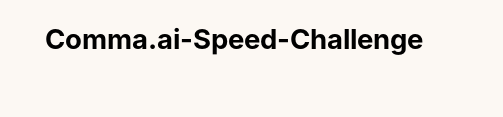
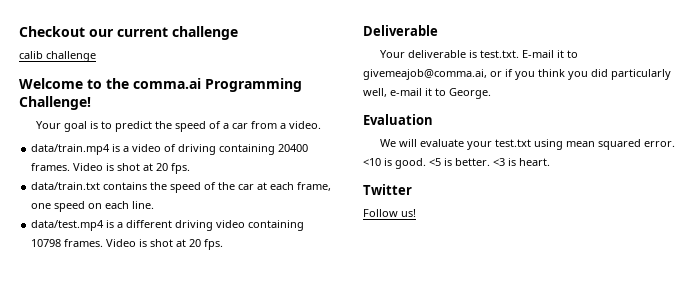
[45,27,423,55] Comma.ai-Speed-Challenge -> [19,26,238,40] [19,51,96,62] [19,78,302,92] [19,96,91,110] [36,121,322,132] [31,144,309,155] [31,163,191,174] [31,182,332,193] [31,201,155,212] [31,220,305,231] [31,239,224,250] [363,25,438,36] [380,50,579,58] [363,69,671,80] [363,88,491,99] [363,114,433,125] [380,139,676,150] [363,158,550,169] [363,184,412,195] [363,209,416,217] Checkout our current challenge // calib challenge // Welcome to the comma.ai Programming Challenge! // Your goal is to predict the speed of a car from a video. // data/train.mp4 is a video of driving containing 20400 frames. Video is shot at 20 fps. // data/train.txt contains the speed of the car at each frame, one speed on each line. // data/test.mp4 is a different driving video containing 10798 frames. Video is shot at 20 fps. // Deliverable // Your deliverable is test.txt. E-mail it to givemeajob@comma.ai, or if you think you did particularly well, e-mail it to George. // Evaluation // We will evaluate your test.txt using mean squared error. <10 is good. <5 is better. <3 is heart. // Twitter // Follow us!

